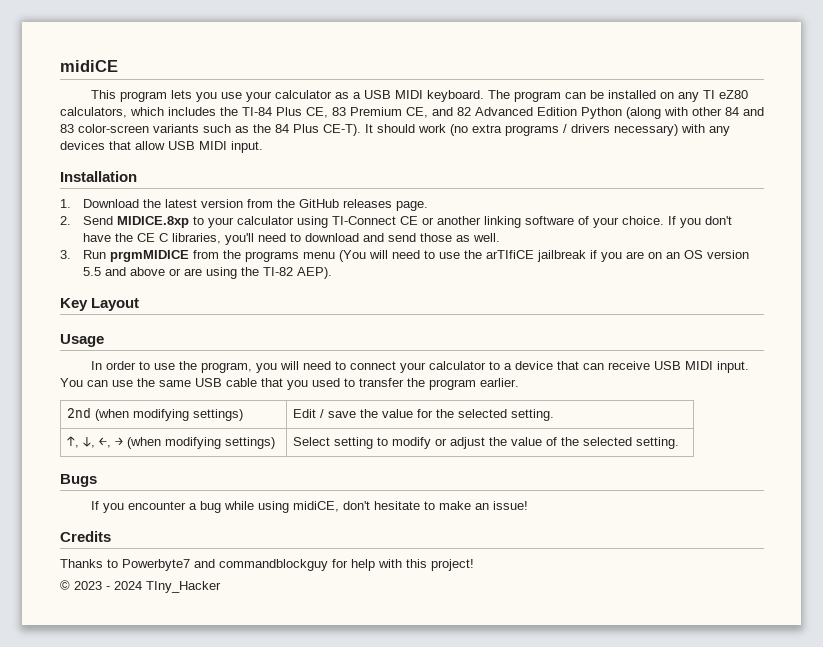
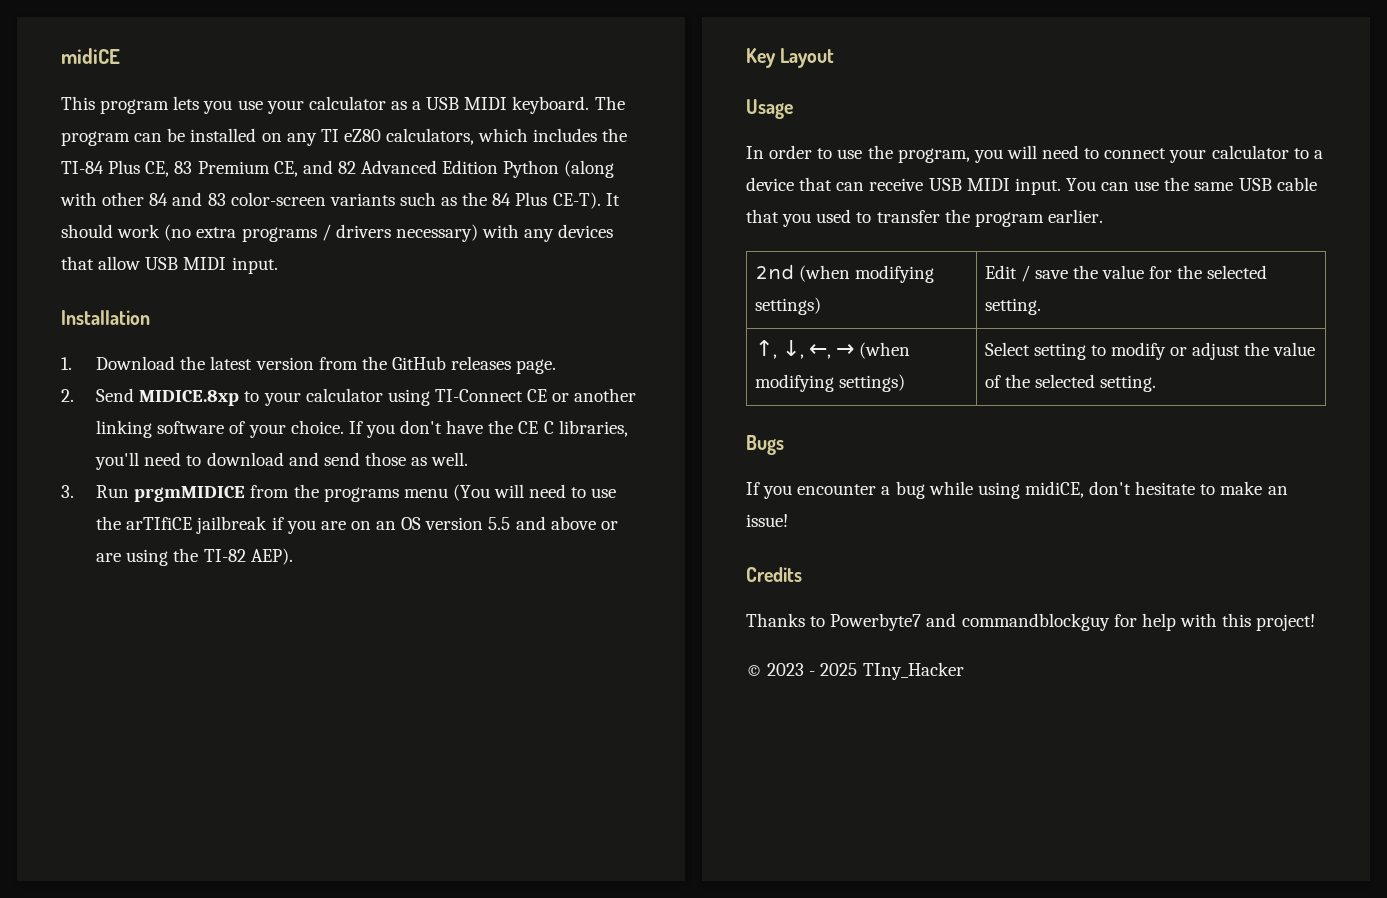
[114,581,142,590] 2024 -> [820,663,858,676] 2025

